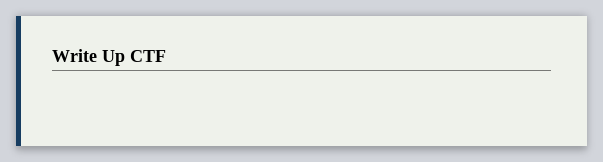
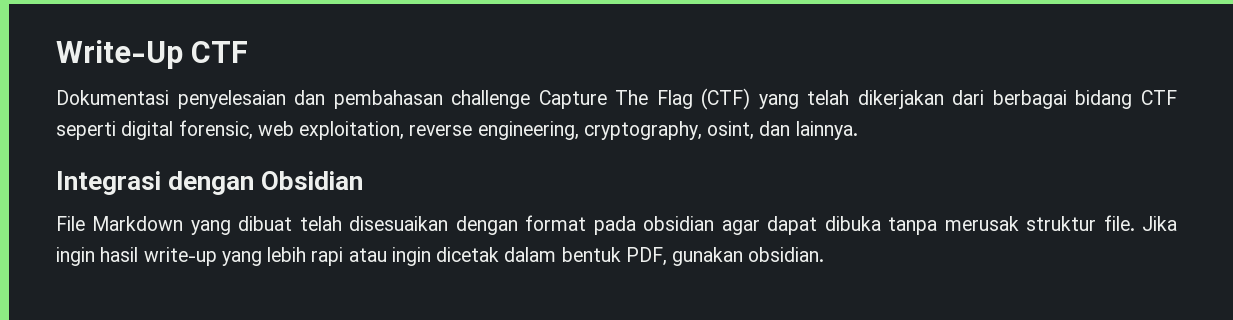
[52,49,166,66] Write Up CTF -> [56,40,249,69] [56,88,1177,110] [56,120,858,140] [56,171,364,195] [56,215,1178,235] [56,247,825,266] Write-Up CTF // Dokumentasi penyelesaian dan pembahasan challenge Capture The Flag (CTF) yang telah dikerjakan dari berbagai bidang CTF seperti digital forensic, web exploitation, reverse engineering, cryptography, osint, dan lainnya. // Integrasi dengan Obsidian // File Markdown yang dibuat telah disesuaikan dengan format pada obsidian agar dapat dibuka tanpa merusak struktur file. Jika ingin hasil write-up yang lebih rapi atau ingin dicetak dalam bentuk PDF, gunakan obsidian.

